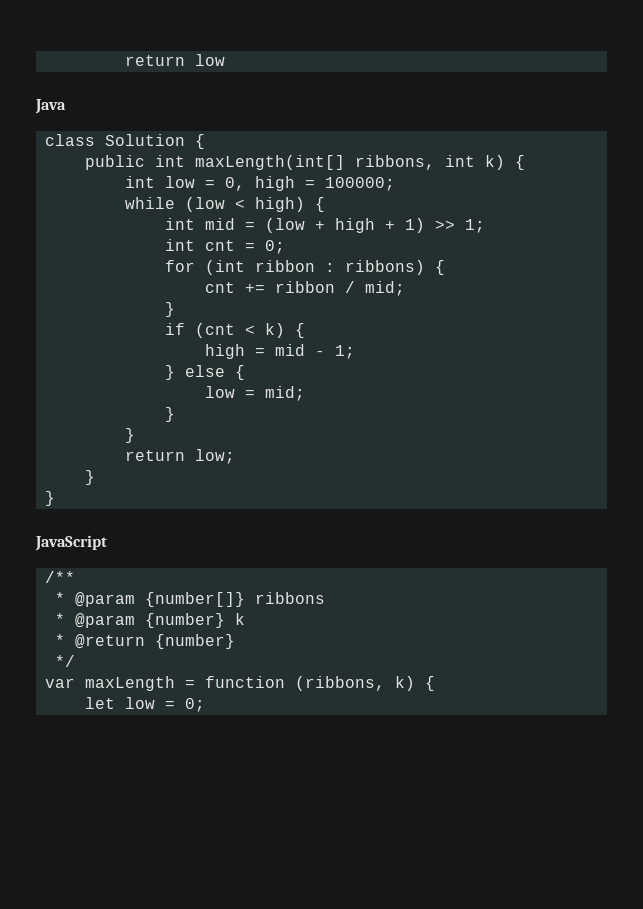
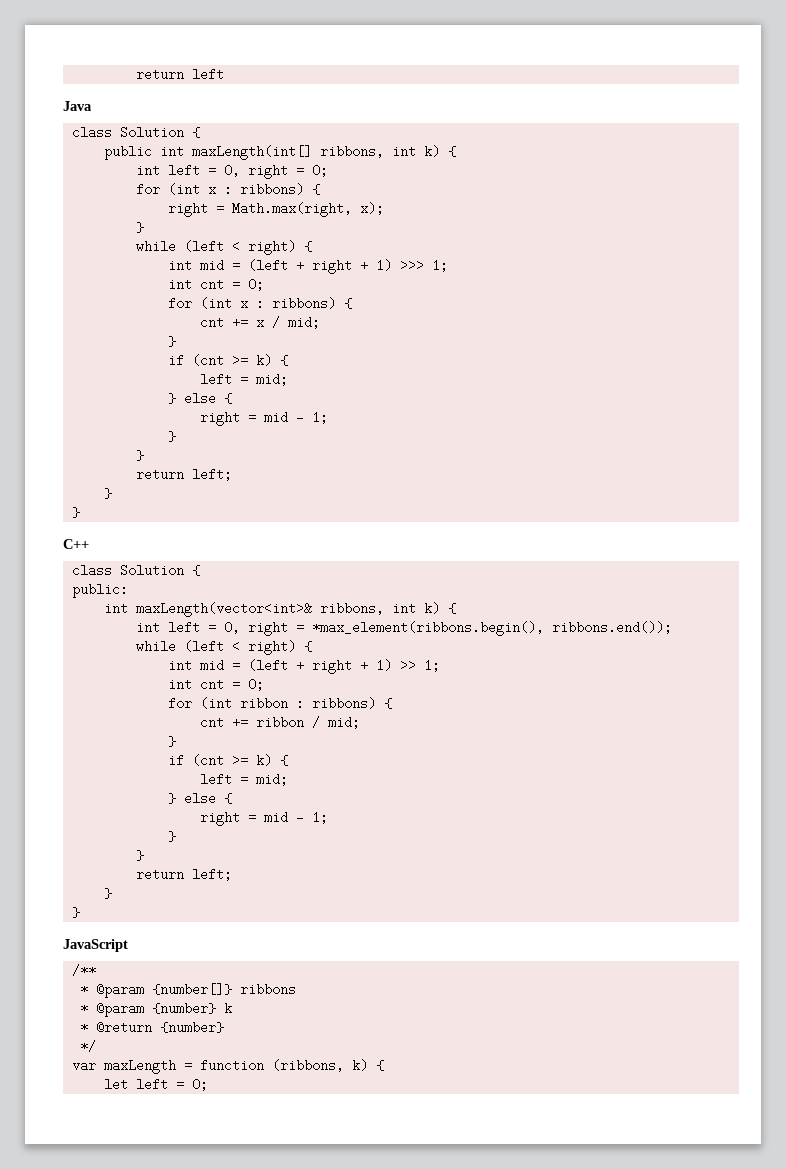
[125,54,226,66] return low -> [135,68,224,81] return left
[165,176,396,191] [125,197,326,212] [165,218,376,233] low = 0, high = 100000; // while (low < high) { // int mid = (low + high -> [167,164,328,179] [135,183,320,196] [167,202,384,217] [135,222,144,233] [135,240,312,255] [167,259,448,274] [167,278,264,291] [167,297,352,310] [199,316,320,329] [167,336,176,347] [167,354,288,367] [199,373,288,386] [167,392,232,405] [199,411,328,426] [167,431,176,442] [135,450,144,461] [135,468,232,481] [103,488,112,499] [71,507,80,518] [63,539,89,549] [71,564,200,577] [71,583,128,598] [103,602,456,617] [135,621,672,636] [135,640,312,655] [167,659,352,674] left = 0, right = 0; // for (int x : ribbons) { // right = Math.max(right, x); // } // while (left < right) { // int mid = (left + right + 1) >>> 1; // int cnt = 0; // for (int x : ribbons) { // cnt += x / mid; // } // if (cnt >= k) { // left = mid; // } else { // right = mid - 1; // } // } // return left; // } // } // C++ // class Solution { // public: // int maxLength(vector<int>& ribbons, int k) { // int left = 0, right = *max_element(ribbons.begin(), ribbons.end()); // while (left < right) { // int mid = (left + right
[245,323,306,338] [205,344,356,359] [165,365,246,380] [205,386,306,401] [165,407,176,422] [125,428,136,443] [125,449,236,464] < k) { // high = mid - 1; // } else { // low = mid; // } // } // return low; -> [231,754,288,767] [199,773,288,786] [167,792,232,805] [199,811,328,826] [167,831,176,842] [135,850,144,861] [135,868,232,881] >= k) { // left = mid; // } else { // right = mid - 1; // } // } // return left;
[125,697,156,709] low -> [135,1078,168,1091] left

